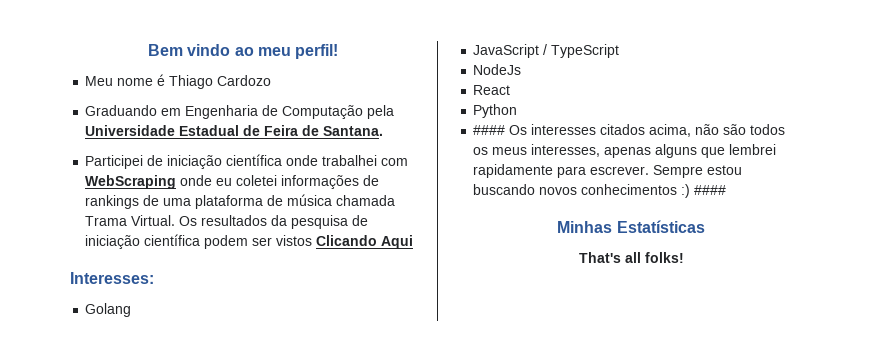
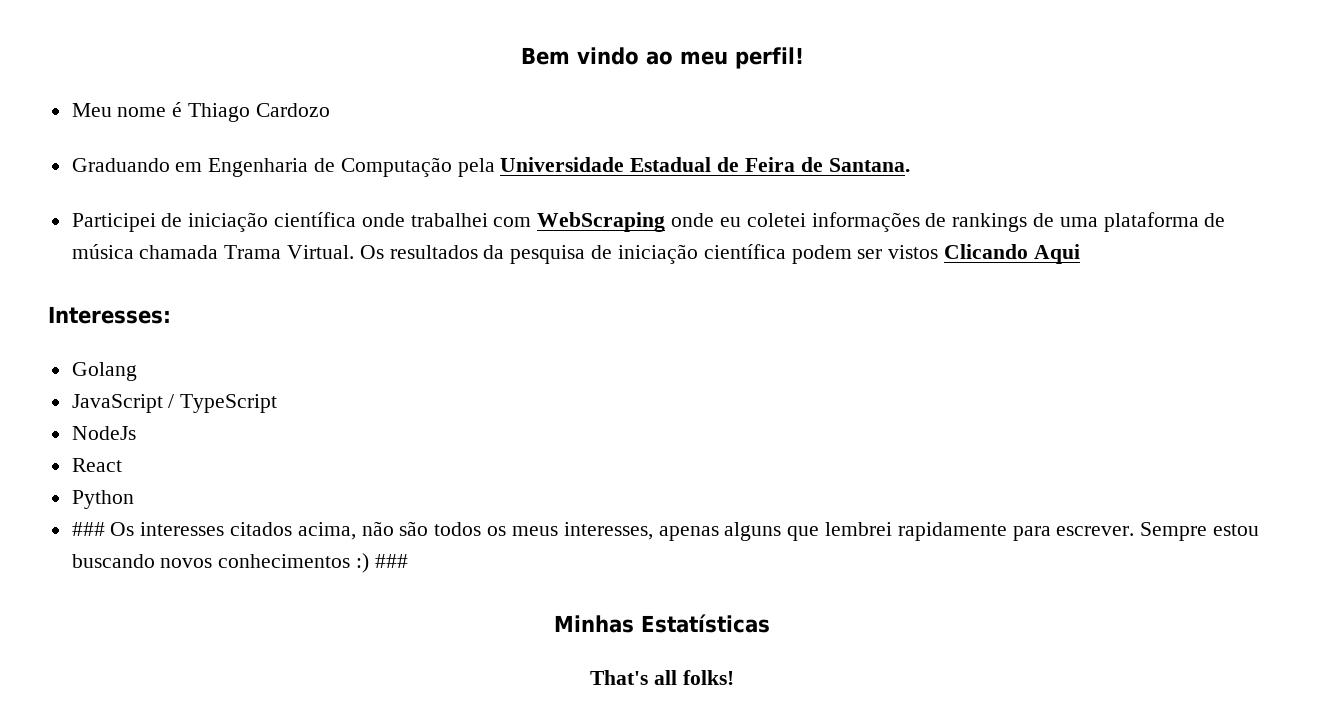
[473,125,506,135] #### -> [71,522,105,536] ###
[694,185,727,195] #### -> [374,554,408,568] ###

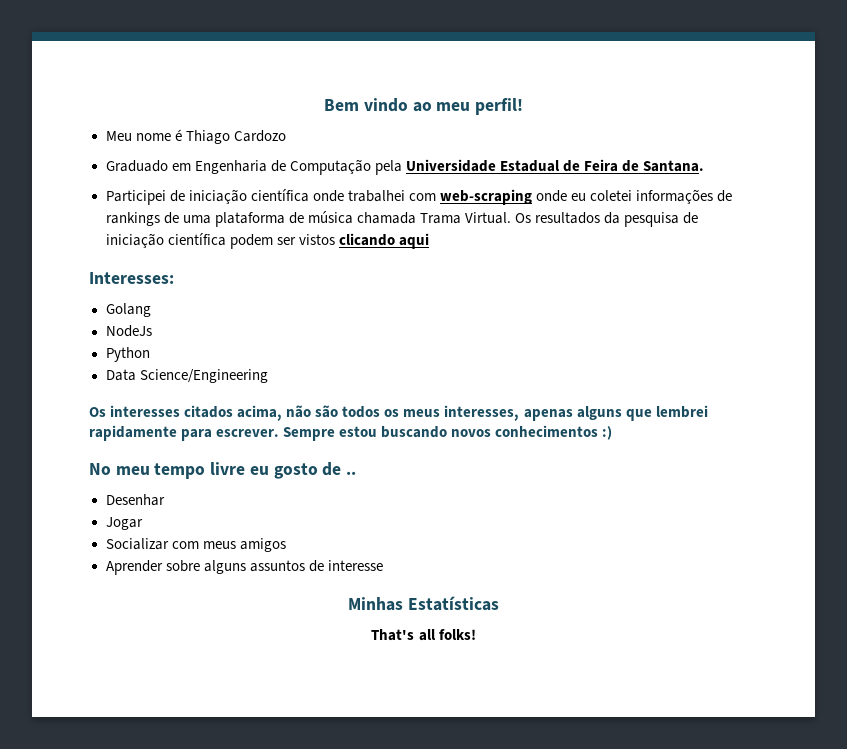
[71,158,170,172] Graduando -> [105,160,168,172] Graduado
[537,212,666,232] WebScraping -> [439,189,532,205] web-scraping
[943,244,1080,264] Clicando Aqui -> [338,233,429,249] clicando aqui
[71,394,278,413] // JavaScript / TypeScript -> (151, 310) none
[71,458,122,472] // React -> (152, 331) none
[71,522,105,536] ### -> [105,369,268,383] Data Science/Engineering //
[374,554,408,568] ### -> [89,462,357,479] [105,494,165,506] [105,517,143,530] [105,538,286,552] [105,560,383,575] // No meu tempo livre eu gosto de .. // Desenhar // Jogar // Socializar com meus amigos // Aprender sobre alguns assuntos de interesse

